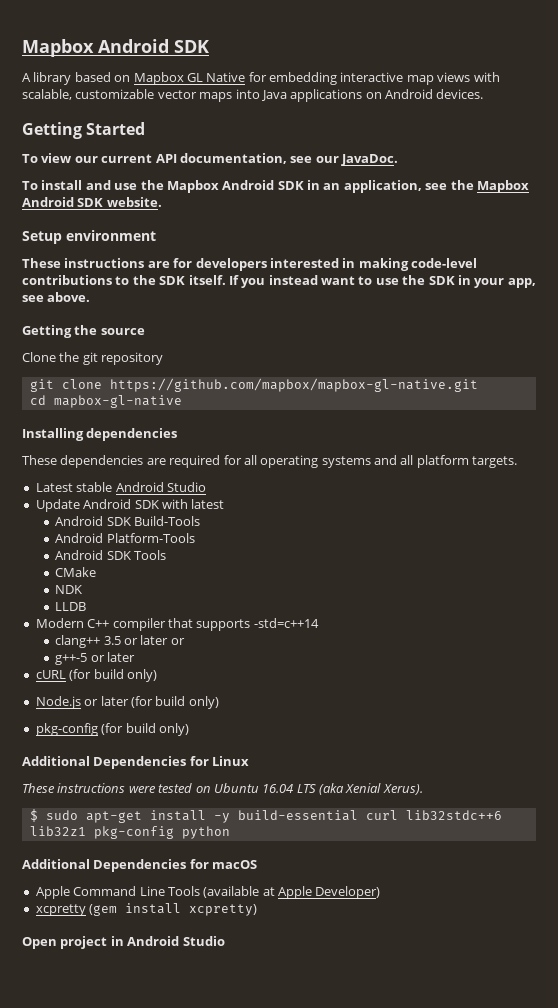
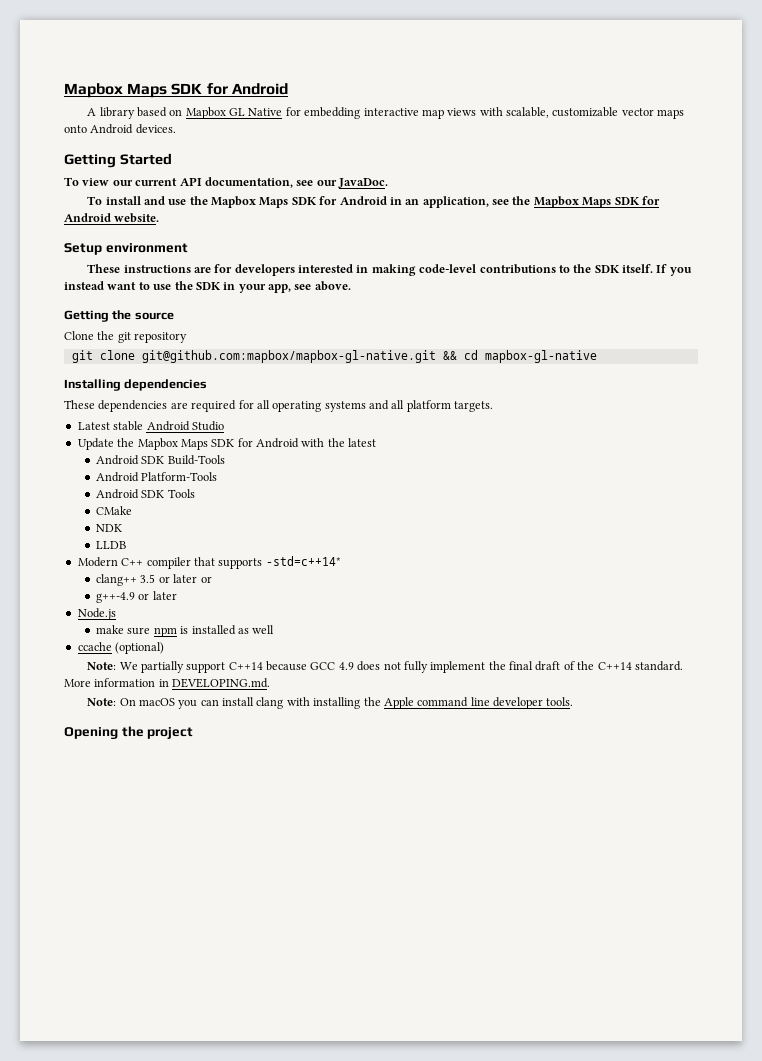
[22,39,209,57] Mapbox Android SDK -> [64,83,288,98] Mapbox Maps SDK for Android
[235,89,382,102] into Java applications on -> [64,125,87,133] onto
[222,180,304,190] Android SDK -> [259,196,387,208] Maps SDK for Android
[22,197,104,207] Android SDK -> [582,196,660,208] [64,213,111,222] Maps SDK for Android
[109,378,478,392] https://github.com/mapbox/mapbox-gl-native.git // -> [141,350,457,363] git@github.com:mapbox/mapbox-gl-native.git &&
[83,499,188,509] Android SDK with -> [117,438,345,450] the Mapbox Maps SDK for Android with the
[253,618,319,628] -std=c++14 -> [265,556,341,566] -std=c++14*
[55,653,88,665] g++-5 -> [96,592,136,603] g++-4.9
[35,669,157,682] [35,696,219,709] [35,723,189,736] [22,756,250,769] [22,783,423,795] [29,809,502,823] [29,826,230,839] [22,859,258,872] [35,886,381,899] [35,903,258,916] [22,936,225,949] cURL (for build only) // Node.js or later (for build only) // pkg-config (for build only) // Additional Dependencies for Linux // These instructions were tested on Ubuntu 16.04 LTS (aka Xenial Xerus). // $ sudo apt-get install -y build-essential curl lib32stdc++6 lib32z1 pkg-config python // Additional Dependencies for macOS // Apple Command Line Tools (available at Apple Developer) // xcpretty (gem install xcpretty) // Open project in Android Studio -> [77,608,116,620] [96,625,275,637] [77,642,165,654] [87,661,683,673] [64,678,271,688] [87,697,574,709] [64,726,194,739] Node.js // make sure npm is installed as well // ccache (optional) // Note: We partially support C++14 because GCC 4.9 does not fully implement the final draft of the C++14 standard. More information in DEVELOPING.md. // Note: On macOS you can install clang with installing the Apple command line developer tools. // Opening the project

